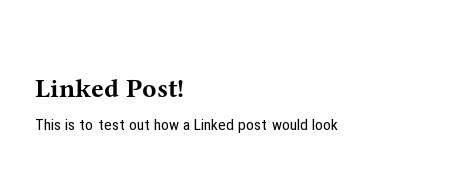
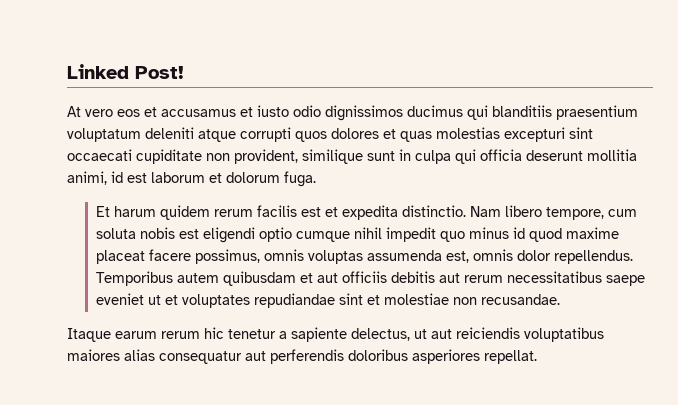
[35,119,338,133] This is to test out how a Linked post would look -> [67,105,638,121] [67,127,593,142] [67,149,637,164] [67,171,316,187] [95,205,637,220] [95,227,619,243] [95,249,633,264] [95,271,645,286] [95,293,560,308] [67,327,604,342] [67,349,537,364] At vero eos et accusamus et iusto odio dignissimos ducimus qui blanditiis praesentium voluptatum deleniti atque corrupti quos dolores et quas molestias excepturi sint occaecati cupiditate non provident, similique sunt in culpa qui officia deserunt mollitia animi, id est laborum et dolorum fuga. // Et harum quidem rerum facilis est et expedita distinctio. Nam libero tempore, cum soluta nobis est eligendi optio cumque nihil impedit quo minus id quod maxime placeat facere possimus, omnis voluptas assumenda est, omnis dolor repellendus. Temporibus autem quibusdam et aut officiis debitis aut rerum necessitatibus saepe eveniet ut et voluptates repudiandae sint et molestiae non recusandae. // Itaque earum rerum hic tenetur a sapiente delectus, ut aut reiciendis voluptatibus maiores alias consequatur aut perferendis doloribus asperiores repellat.

